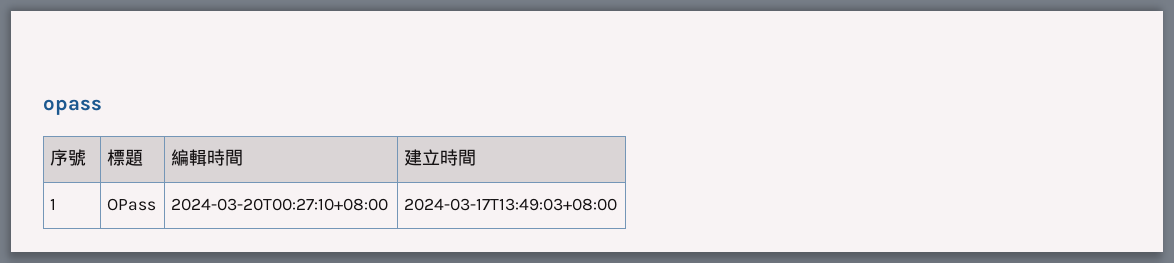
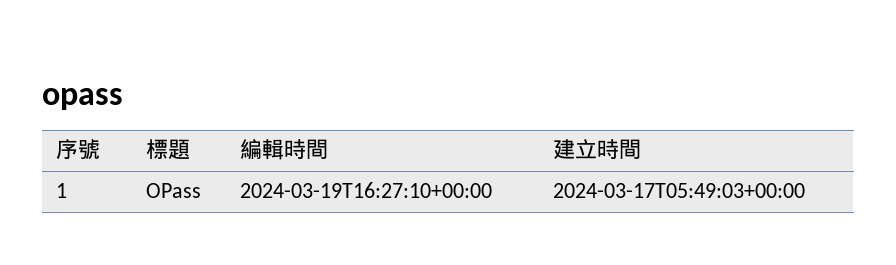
[171,198,389,211] [404,198,618,211] 2024-03-20T00:27:10+08:00 | 2024-03-17T13:49:03+08:00 -> [240,182,493,198] [553,183,806,198] 2024-03-19T16:27:10+00:00 | 2024-03-17T05:49:03+00:00

